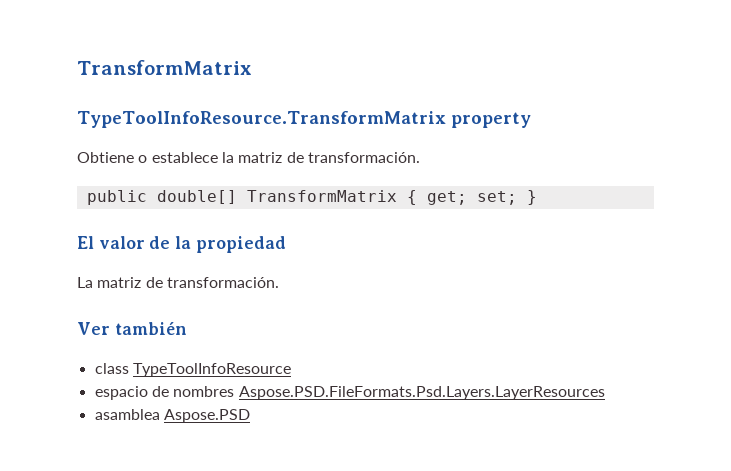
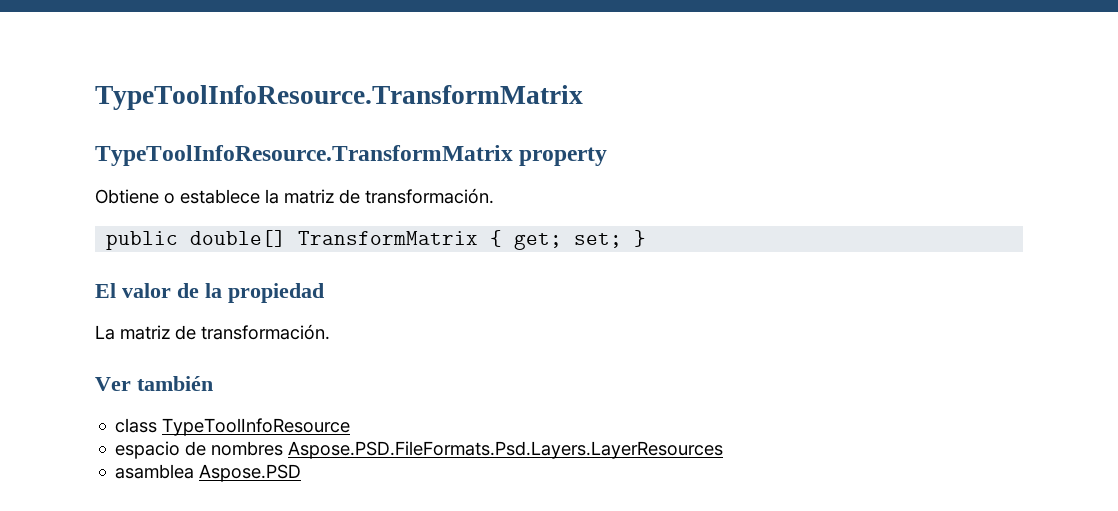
[77,60,252,75] TransformMatrix -> [95,85,583,110] TypeToolInfoResource.TransformMatrix

